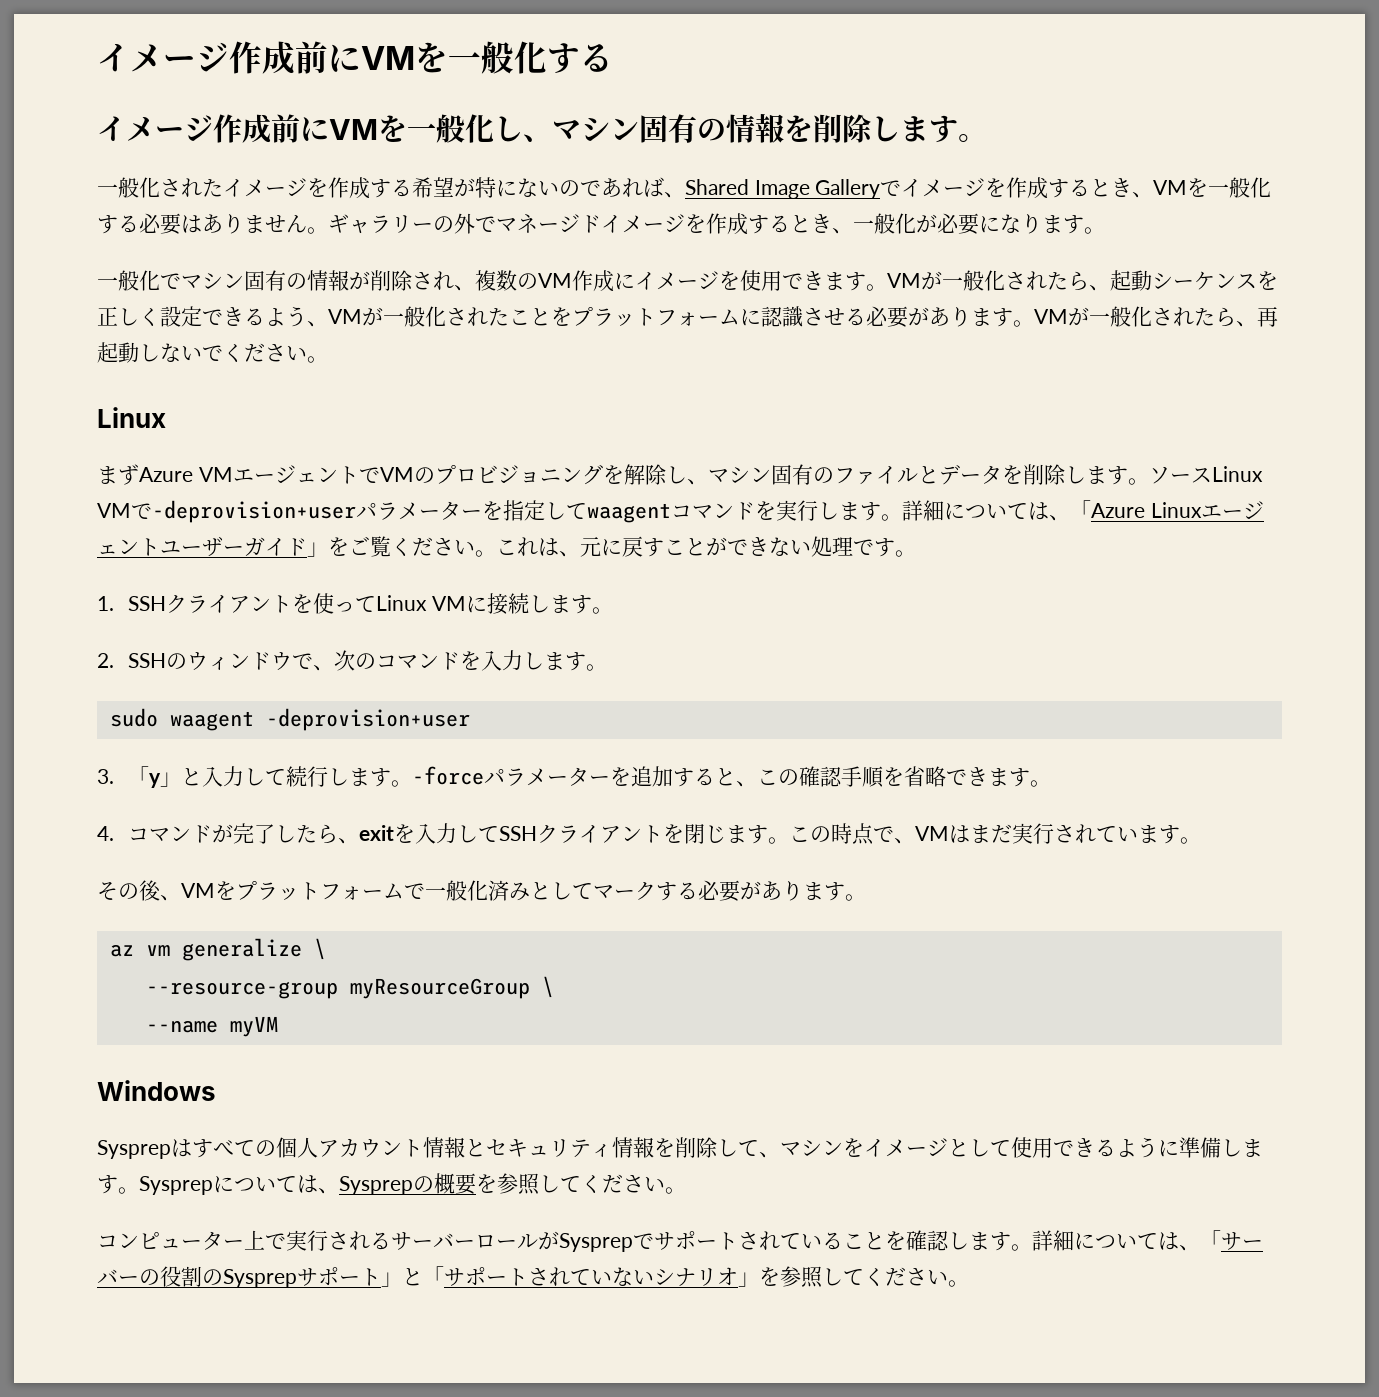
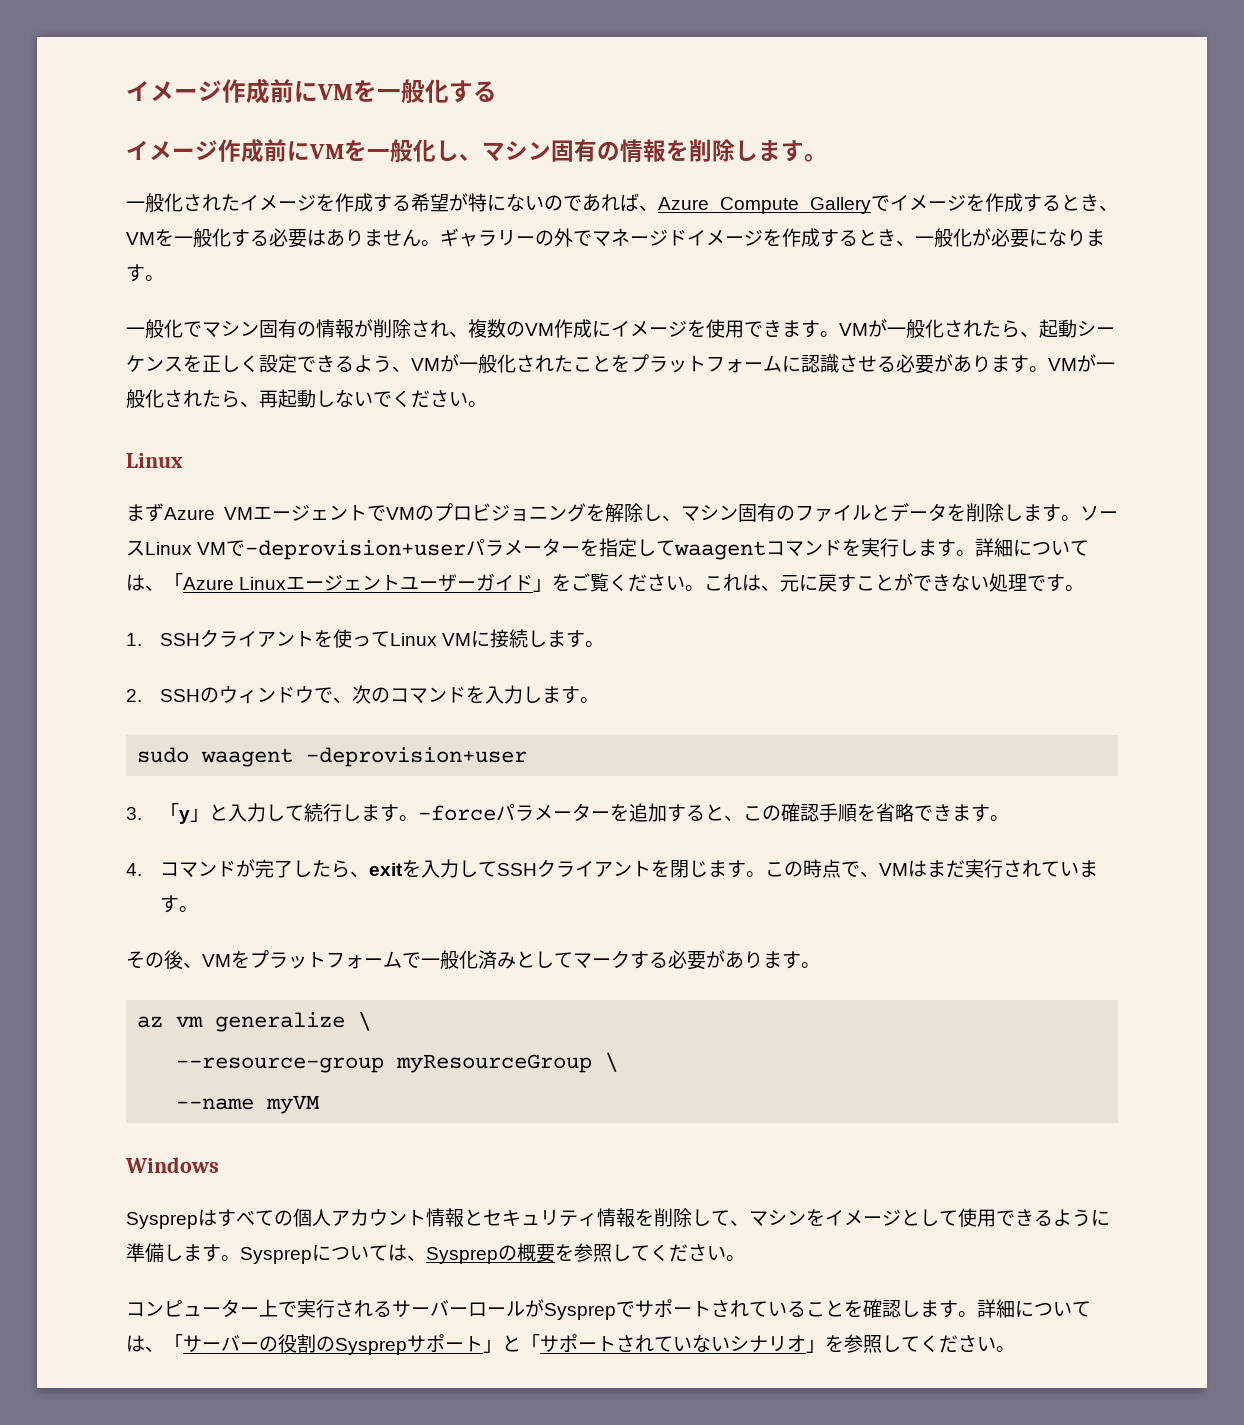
[685,179,810,199] Shared Image -> [658,197,799,214] Azure Compute

